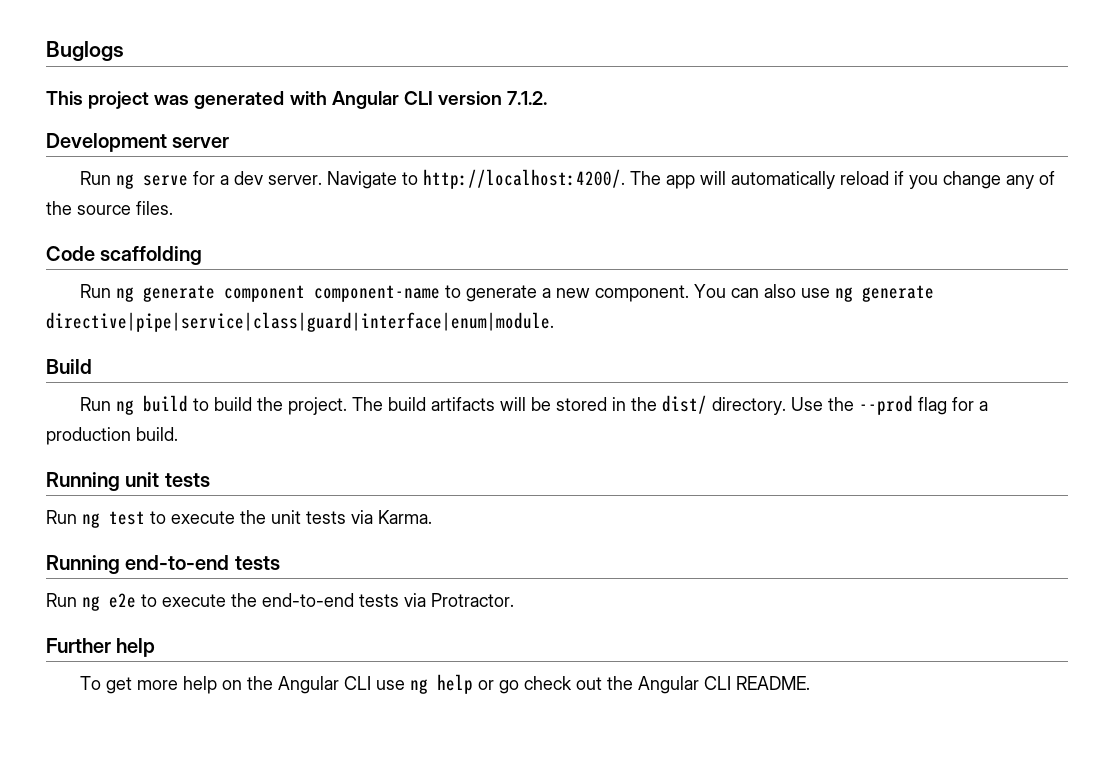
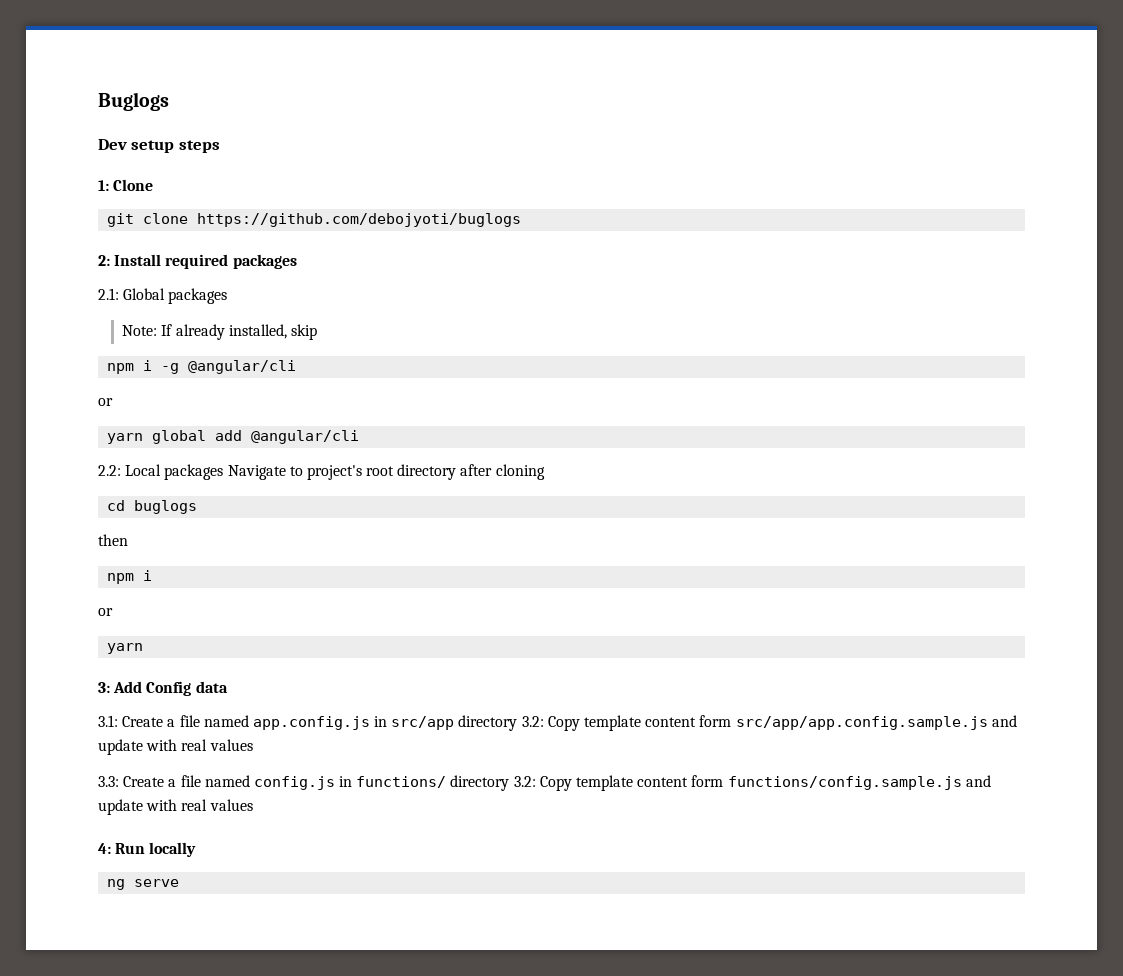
[46,91,548,109] [46,133,230,152] [79,169,1055,189] [46,201,173,215] [46,246,203,265] [79,284,934,302] [46,312,554,332] [46,359,92,374] [79,395,988,415] [46,427,178,445] [46,472,210,491] [46,510,432,528] [46,555,280,574] [46,593,514,611] [46,638,156,657] [79,674,810,694] This project was generated with Angular CLI version 7.1.2. // Development server // Run ng serve for a dev server. Navigate to http://localhost:4200/. The app will automatically reload if you change any of the source files. // Code scaffolding // Run ng generate component component-name to generate a new component. You can also use ng generate directive|pipe|service|class|guard|interface|enum|module. // Build // Run ng build to build the project. The build artifacts will be stored in the dist/ directory. Use the --prod flag for a production build. // Running unit tests // Run ng test to execute the unit tests via Karma. // Running end-to-end tests // Run ng e2e to execute the end-to-end tests via Protractor. // Further help // To get more help on the Angular CLI use ng help or go check out the Angular CLI README. -> [98,139,220,153] [98,179,154,191] [107,213,522,227] [98,254,297,269] [98,288,228,304] [122,324,318,340] [107,360,297,374] [98,398,113,406] [107,430,360,444] [98,464,545,480] [107,500,198,514] [98,534,128,546] [107,570,153,584] [98,608,113,616] [107,643,144,654] [98,681,228,696] [98,715,1017,731] [98,739,253,755] [98,775,991,791] [98,799,253,815] [98,842,197,857] [107,879,180,890] Dev setup steps // 1: Clone // git clone https://github.com/debojyoti/buglogs // 2: Install required packages // 2.1: Global packages // Note: If already installed, skip // npm i -g @angular/cli // or // yarn global add @angular/cli // 2.2: Local packages Navigate to project's root directory after cloning // cd buglogs // then // npm i // or // yarn // 3: Add Config data // 3.1: Create a file named app.config.js in src/app directory 3.2: Copy template content form src/app/app.config.sample.js and update with real values // 3.3: Create a file named config.js in functions/ directory 3.2: Copy template content form functions/config.sample.js and update with real values // 4: Run locally // ng serve

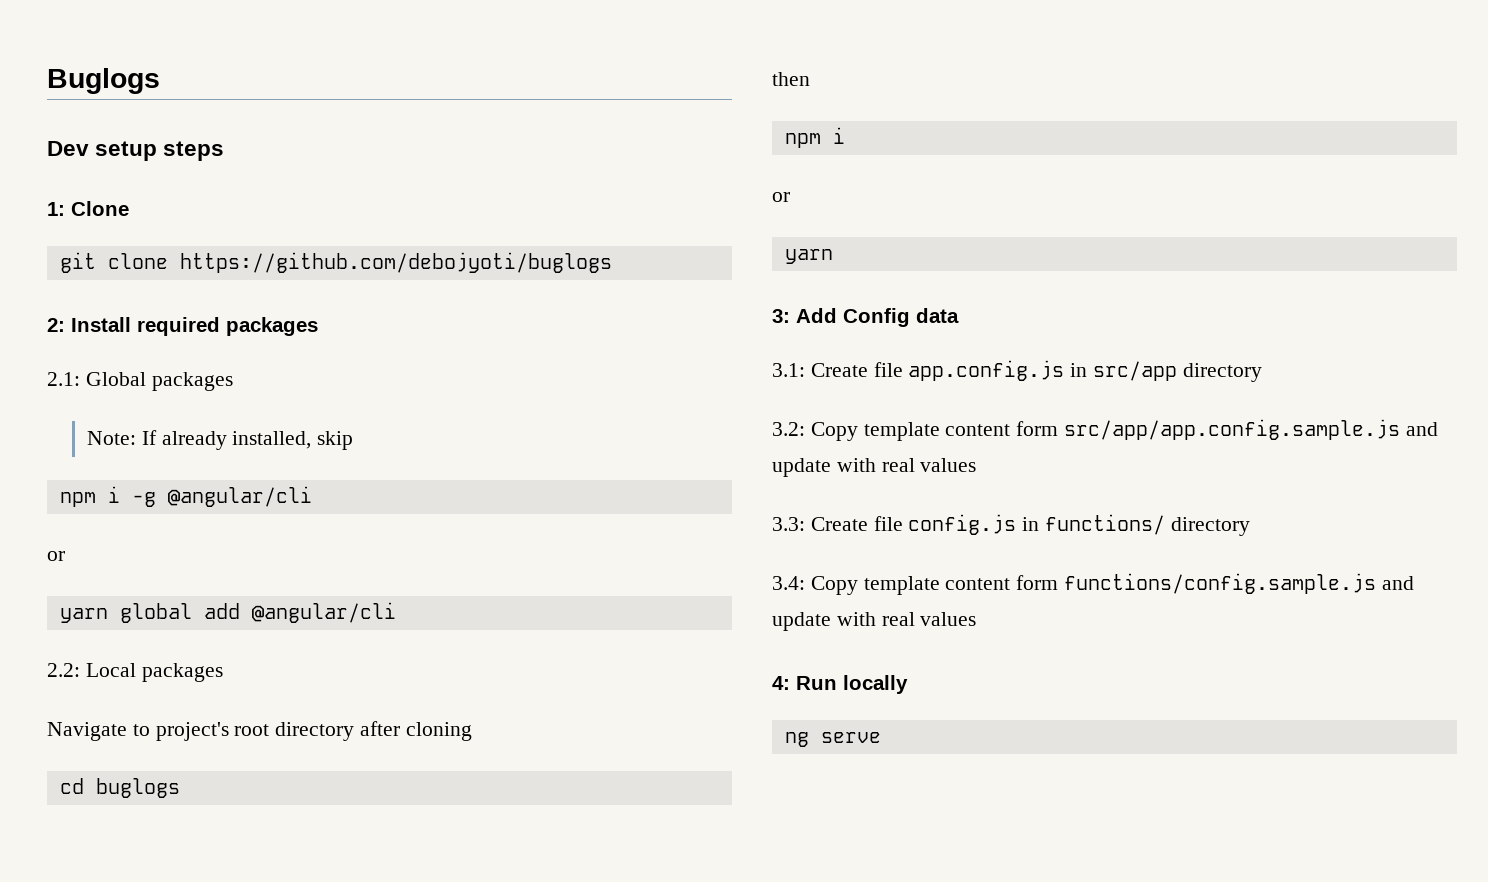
(224, 472) none -> (223, 672) //
[167,715,249,727] a file named -> [873,362,903,377] file
(518, 723) none -> (1262, 372) //
[168,775,250,787] a file named -> [873,516,903,531] file
[513,776,536,787] 3.2: -> [772,576,805,590] // 3.4:

